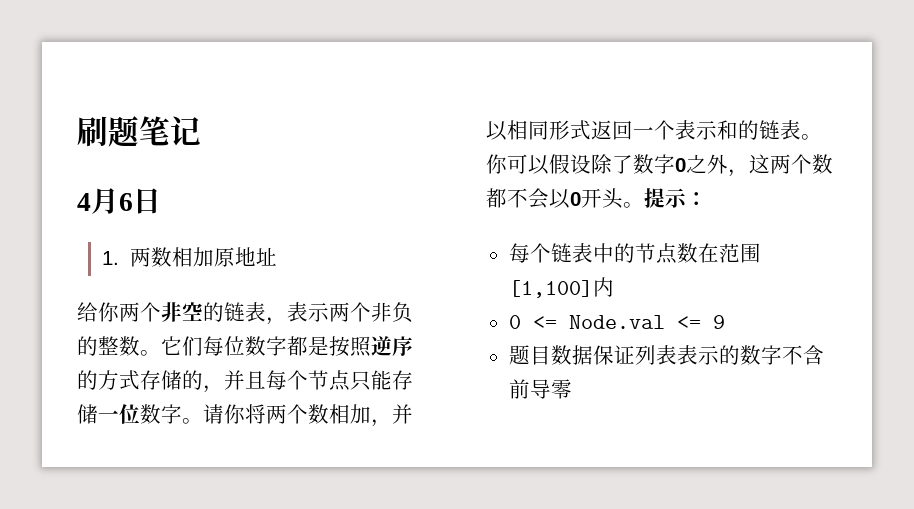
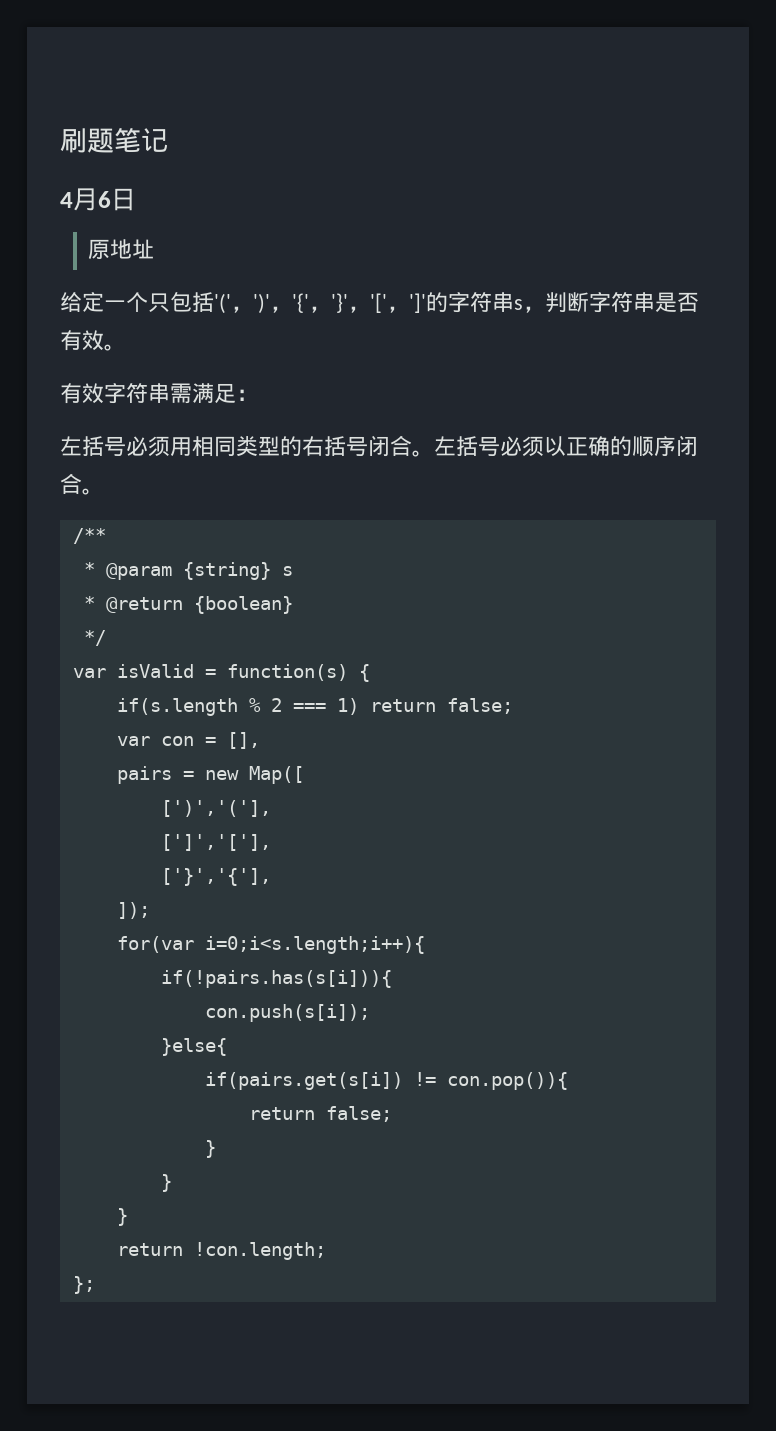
[102,247,214,267] 1.两数相加 -> (136, 199) none
[98,302,413,325] [77,336,413,357] [77,370,413,393] [77,404,413,427] [486,120,822,141] [486,154,833,177] [486,188,707,209] [508,243,761,264] [508,277,614,298] [508,315,725,329] [508,345,824,365] [508,379,572,399] 你两个非空的链表，表示两个非负的整数。它们每位数字都是按照逆序的方式存储的，并且每个节点只能存储一位数字。请你将两个数相加，并以相同形式返回一个表示和的链表。你可以假设除了数字0之外，这两个数都不会以0开头。提示： // 每个链表中的节点数在范围[1,100]内 // 0 <= Node.val <= 9 // 题目数据保证列表表示的数字不含前导零 -> [82,292,699,314] [60,330,126,351] [60,383,258,404] [60,435,698,457] [60,473,104,495] [72,528,106,544] [83,562,293,580] [83,596,293,614] [83,630,106,646] [72,664,370,682] [116,698,513,716] [116,732,260,749] [116,766,304,784] [160,800,271,817] [160,834,271,851] [160,868,271,886] [116,902,150,919] [116,936,425,954] [160,970,392,988] [204,1004,370,1022] [160,1038,227,1056] [204,1072,568,1090] [248,1106,392,1122] [204,1140,216,1158] [160,1174,172,1192] [116,1208,128,1226] [116,1242,326,1260] [72,1276,95,1294] 定一个只包括'('，')'，'{'，'}'，'['，']'的字符串s，判断字符串是否有效。 // 有效字符串需满足： // 左括号必须用相同类型的右括号闭合。左括号必须以正确的顺序闭合。 // /** // * @param {string} s // * @return {boolean} // */ // var isValid = function(s) { // if(s.length % 2 === 1) return false; // var con = [], // pairs = new Map([ // [')','('], // [']','['], // ['}','{'], // ]); // for(var i=0;i<s.length;i++){ // if(!pairs.has(s[i])){ // con.push(s[i]); // }else{ // if(pairs.get(s[i]) != con.pop()){ // return false; // } // } // } // return !con.length; // };

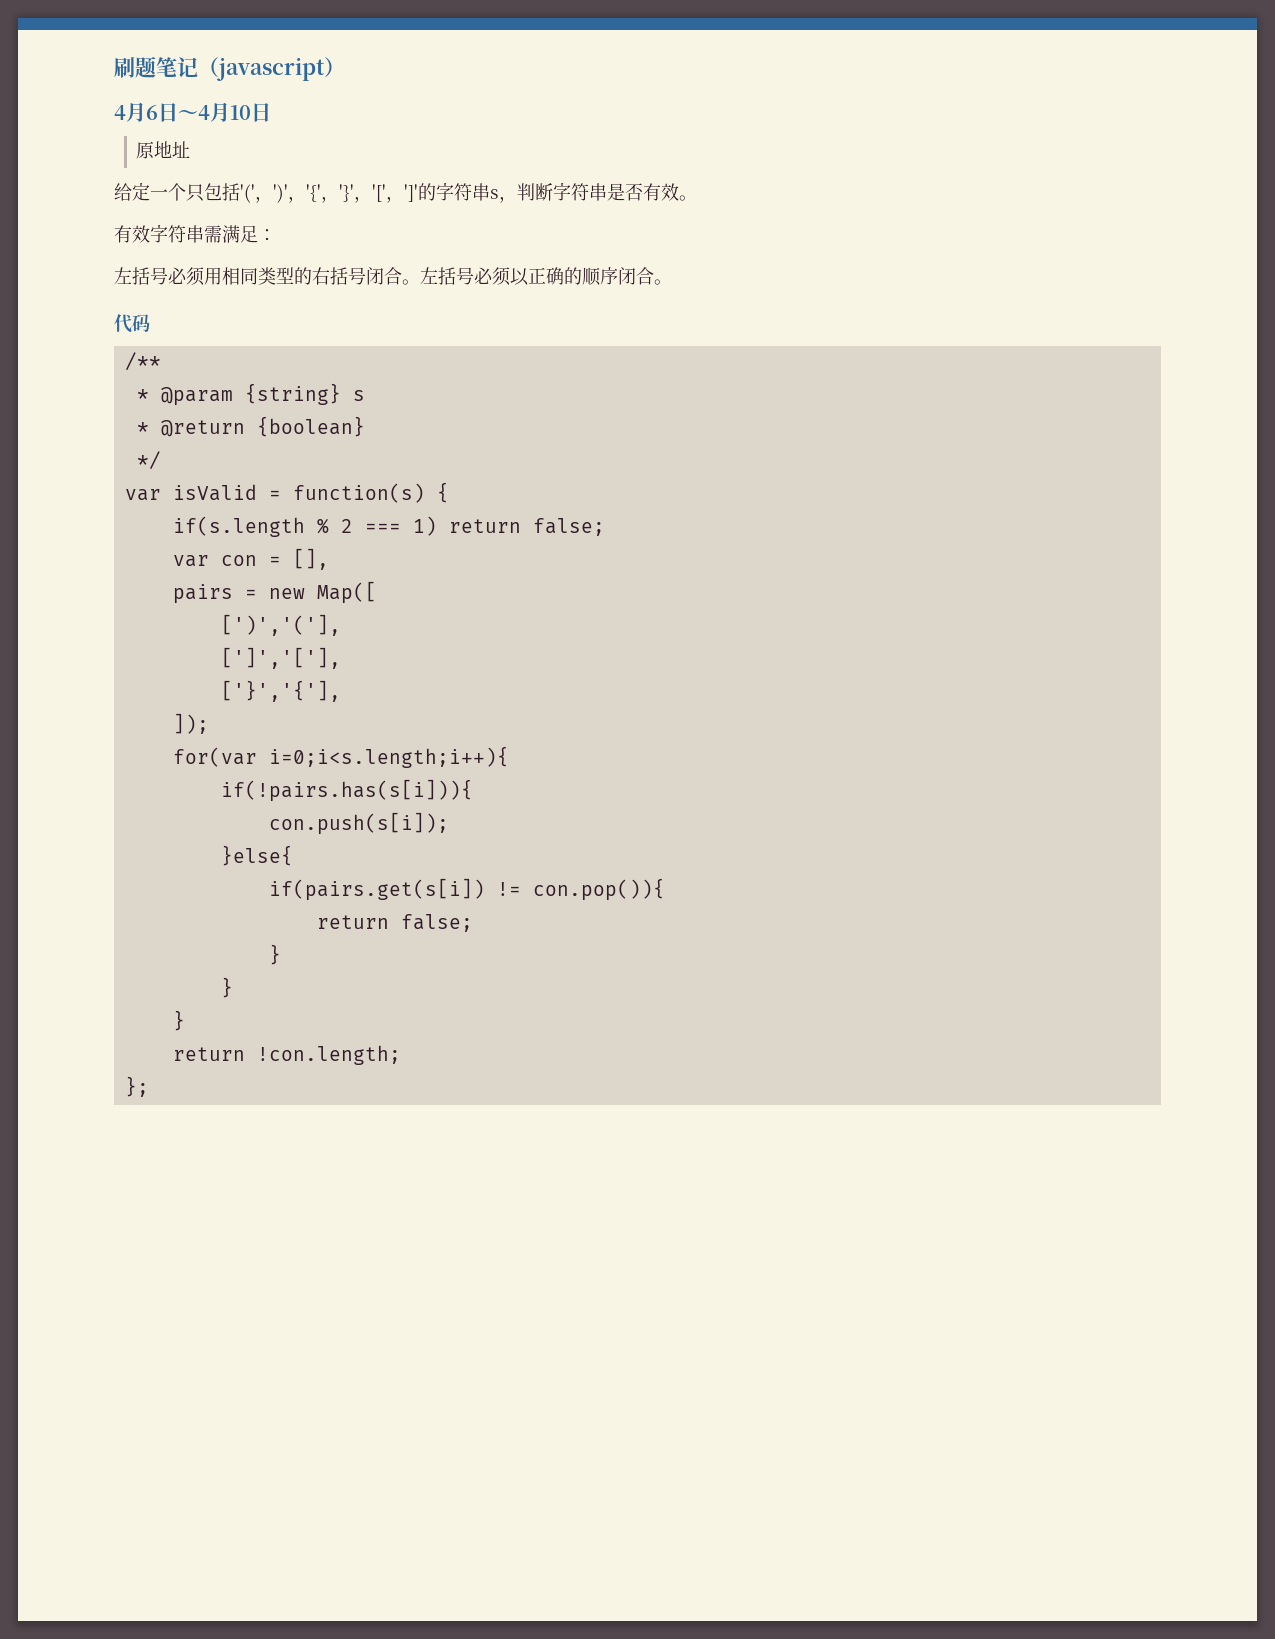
(168, 140) none -> [198,57,345,81] （javascript）
(136, 199) none -> [178,102,271,122] ～4月10日
(104, 491) none -> [114,314,150,333] // 代码

